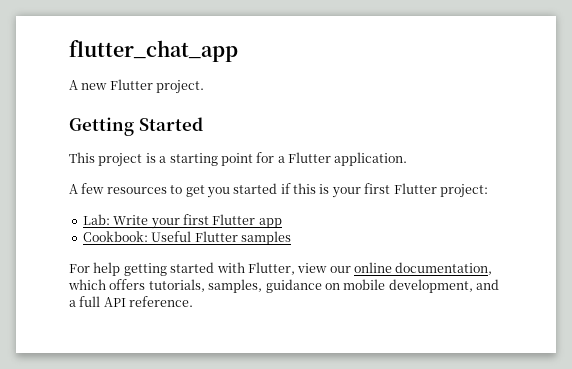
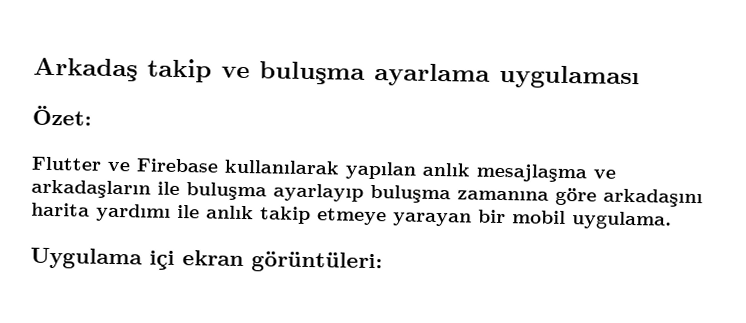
[69,40,238,62] [69,79,205,94] [69,117,203,136] [69,152,408,167] [69,183,488,198] [82,214,282,229] [82,231,291,245] [69,262,493,276] [68,279,499,293] [69,296,194,307] flutter_chat_app // A new Flutter project. // Getting Started // This project is a starting point for a Flutter application. // A few resources to get you started if this is your first Flutter project: // Lab: Write your first Flutter app // Cookbook: Useful Flutter samples // For help getting started with Flutter, view our online documentation, which offers tutorials, samples, guidance on mobile development, and a full API reference. -> [33,57,640,90] [32,105,92,126] [31,156,616,183] [31,179,703,208] [31,202,672,230] [30,247,383,274] Arkadaş takip ve buluşma ayarlama uygulaması // Özet: // Flutter ve Firebase kullanılarak yapılan anlık mesajlaşma ve arkadaşların ile buluşma ayarlayıp buluşma zamanına göre arkadaşını harita yardımı ile anlık takip etmeye yarayan bir mobil uygulama. // Uygulama içi ekran görüntüleri:

